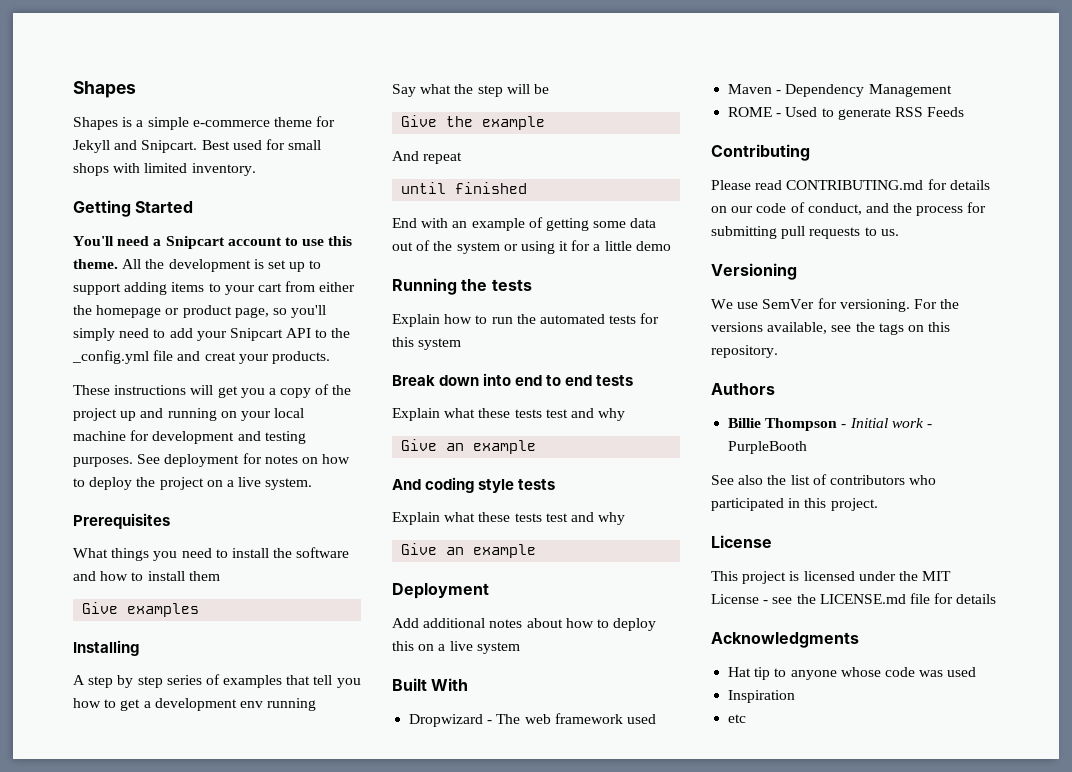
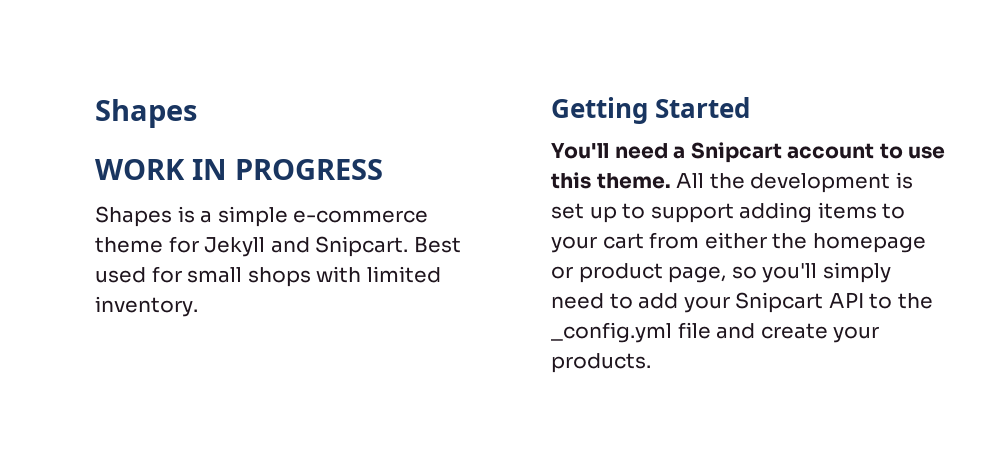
[73,81,136,98] Shapes -> [95,99,197,128] [95,159,383,180] Shapes // WORK IN PROGRESS
[204,352,236,361] creat -> [760,323,828,339] create
[73,384,352,398] [73,408,305,421] [73,430,306,444] [73,453,351,467] [73,477,313,490] [73,513,170,529] [73,547,350,561] [73,571,220,581] [82,602,200,617] [73,640,139,656] [73,674,361,688] [73,698,317,711] [392,84,549,97] [401,115,546,130] [392,151,463,164] [401,182,528,194] [392,217,657,231] [392,240,671,254] [392,278,532,295] [392,313,660,327] [392,337,462,350] [392,373,634,386] [392,408,626,421] [401,439,537,454] [392,477,556,493] [392,512,626,525] [401,543,537,558] [392,583,489,599] [392,618,657,631] [392,641,520,654] [392,678,469,691] [409,713,656,727] [728,84,952,97] [728,107,965,120] [711,144,810,161] [711,179,990,190] [711,202,987,216] [711,226,899,239] [711,263,797,280] [711,298,960,312] [711,322,951,335] [711,345,778,358] [711,383,775,395] [728,418,932,431] [728,441,808,454] [711,474,937,485] [711,498,878,511] [711,535,772,548] [711,571,952,584] [711,593,997,604] [711,632,859,648] [728,667,977,680] [728,690,796,703] [728,714,747,723] // These instructions will get you a copy of the project up and running on your local machine for development and testing purposes. See deployment for notes on how to deploy the project on a live system. // Prerequisites // What things you need to install the software and how to install them // Give examples // Installing // A step by step series of examples that tell you how to get a development env running // Say what the step will be // Give the example // And repeat // until finished // End with an example of getting some data out of the system or using it for a little demo // Running the tests // Explain how to run the automated tests for this system // Break down into end to end tests // Explain what these tests test and why // Give an example // And coding style tests // Explain what these tests test and why // Give an example // Deployment // Add additional notes about how to deploy this on a live system // Built With // Dropwizard - The web framework used // Maven - Dependency Management // ROME - Used to generate RSS Feeds // Contributing // Please read CONTRIBUTING.md for details on our code of conduct, and the process for submitting pull requests to us. // Versioning // We use SemVer for versioning. For the versions available, see the tags on this repository. // Authors // Billie Thompson - Initial work - PurpleBooth // See also the list of contributors who participated in this project. // License // This project is licensed under the MIT License - see the LICENSE.md file for details // Acknowledgments // Hat tip to anyone whose code was used // Inspiration // etc -> (651, 363) none

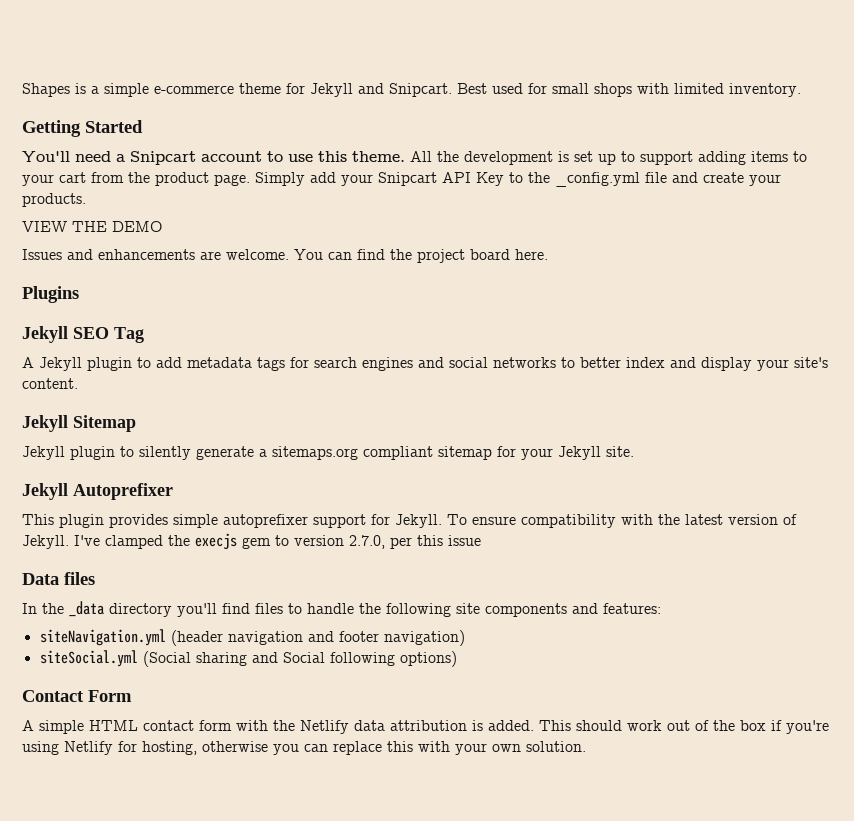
[95,99,197,128] [95,159,383,180] [95,206,172,227] Shapes // WORK IN PROGRESS // Shapes -> [22,83,70,97] Shapes
[704,232,926,253] [551,262,891,283] [551,293,633,309] either the homepage or product page, so you'll simply need to -> [128,172,305,186] the product page. Simply
(864, 300) none -> [476,172,504,186] Key
(651, 363) none -> [22,221,162,232] [22,249,548,263] [22,286,79,303] [22,326,144,343] [22,357,828,371] [22,378,78,389] [22,415,136,432] [22,446,634,460] [22,483,173,500] [22,514,797,528] [22,533,481,550] [22,572,95,585] [22,601,661,617] [39,629,465,646] [39,650,457,667] [22,690,132,702] [22,720,829,734] [22,741,586,755] // VIEW THE DEMO // Issues and enhancements are welcome. You can find the project board here. // Plugins // Jekyll SEO Tag // A Jekyll plugin to add metadata tags for search engines and social networks to better index and display your site's content. // Jekyll Sitemap // Jekyll plugin to silently generate a sitemaps.org compliant sitemap for your Jekyll site. // Jekyll Autoprefixer // This plugin provides simple autoprefixer support for Jekyll. To ensure compatibility with the latest version of Jekyll. I've clamped the execjs gem to version 2.7.0, per this issue // Data files // In the _data directory you'll find files to handle the following site components and features: // siteNavigation.yml (header navigation and footer navigation) // siteSocial.yml (Social sharing and Social following options) // Contact Form // A simple HTML contact form with the Netlify data attribution is added. This should work out of the box if you're using Netlify for hosting, otherwise you can replace this with your own solution.

